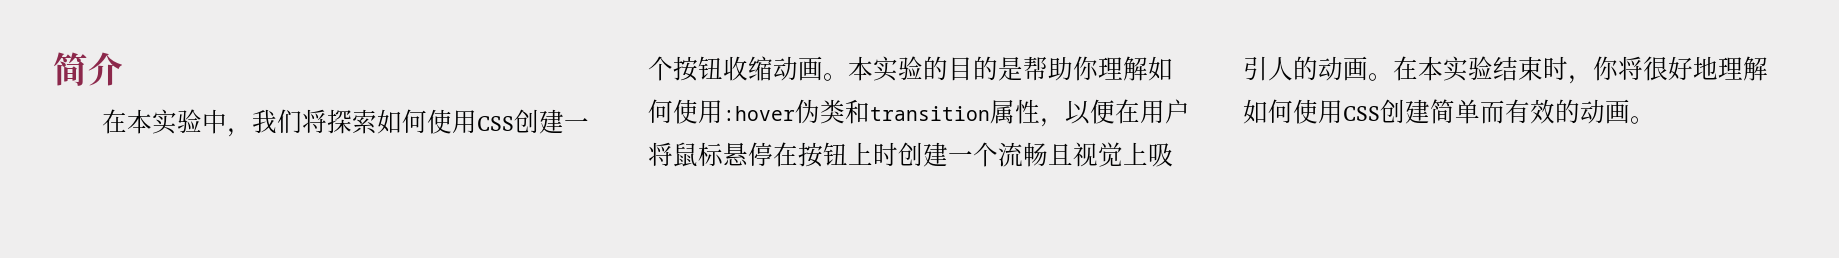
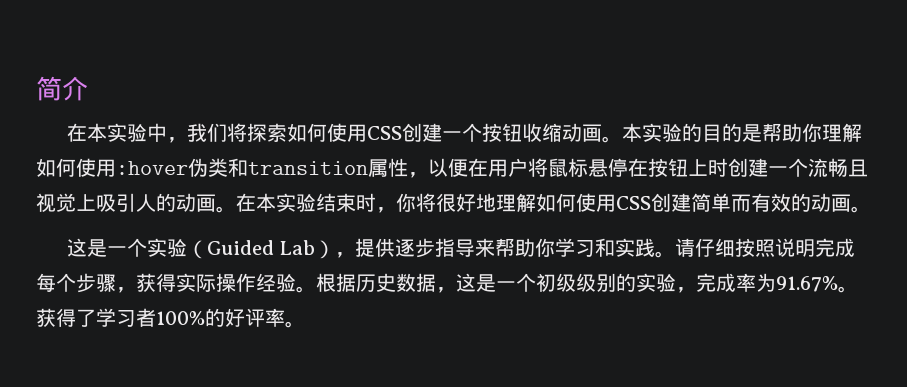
(1655, 120) none -> [67,238,855,259] [36,273,858,293] [36,308,305,328] // 这是一个实验（Guided Lab），提供逐步指导来帮助你学习和实践。请仔细按照说明完成每个步骤，获得实际操作经验。根据历史数据，这是一个初级级别的实验，完成率为91.67%。获得了学习者100%的好评率。

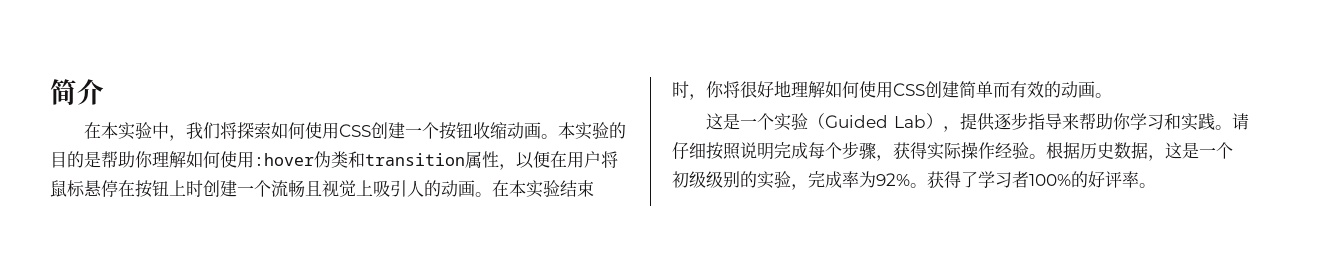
[776,276,838,292] 91.67% -> [876,173,910,186] 92%

